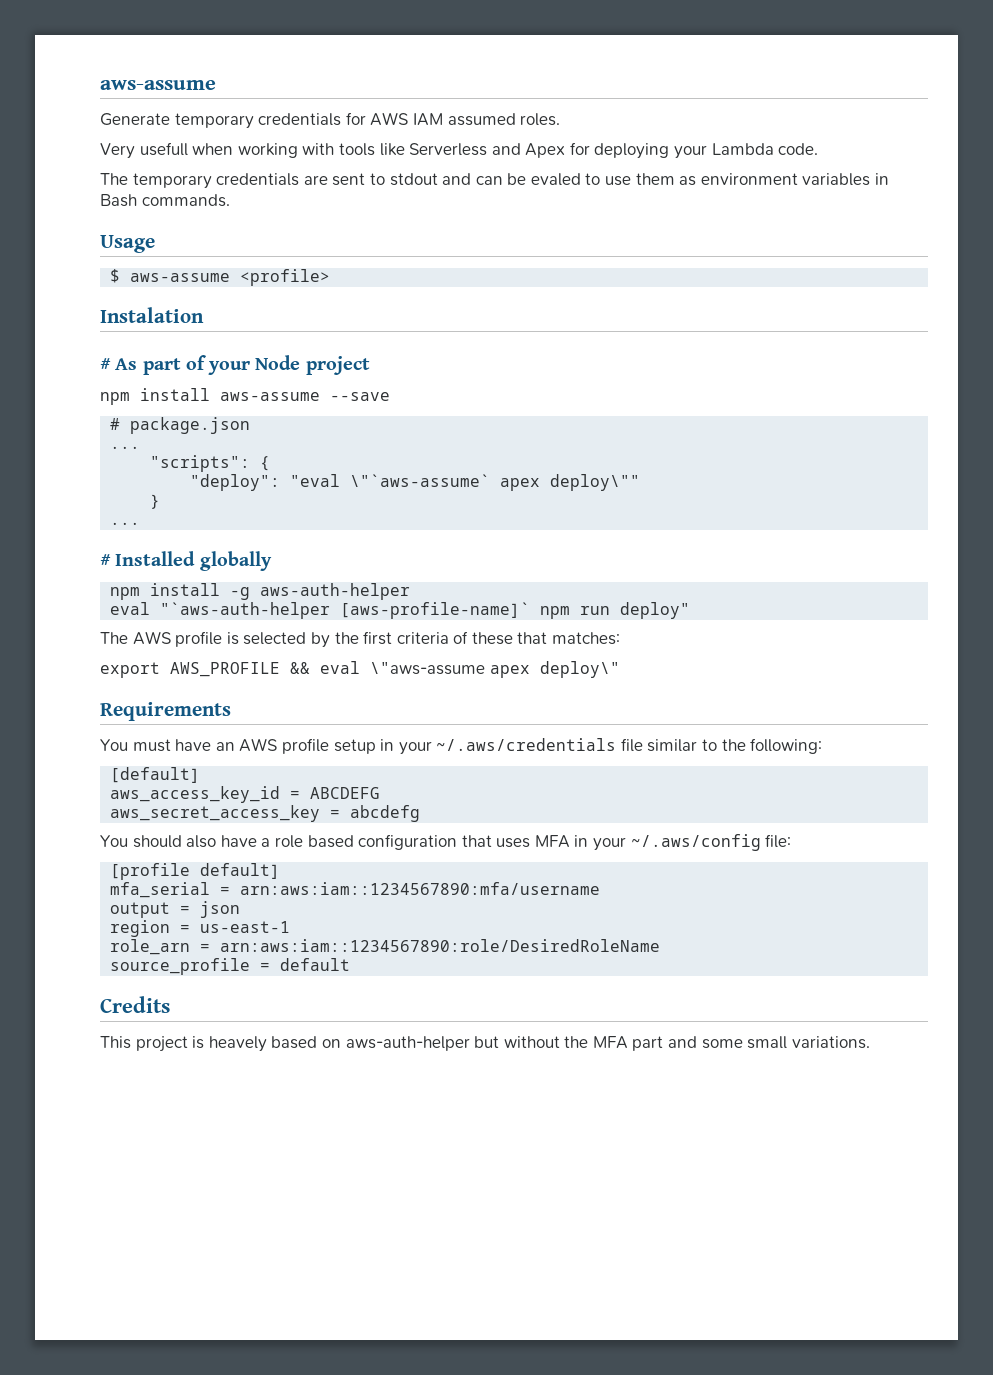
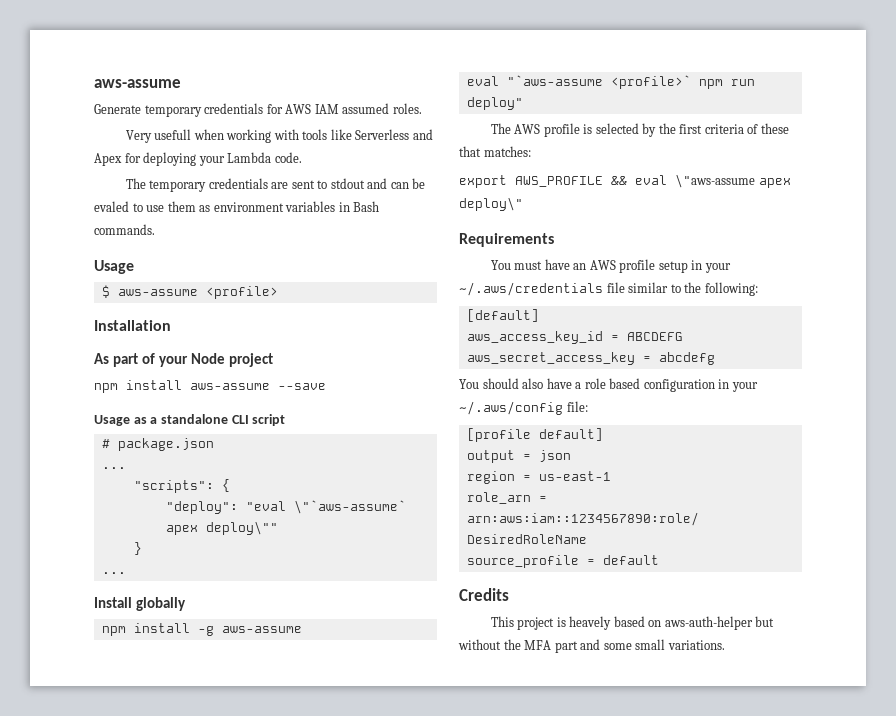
[100,307,204,323] [100,358,111,370] Instalation // # -> [94,320,171,331] Installation //
(390, 396) none -> [94,414,286,426] // Usage as a standalone CLI script
[100,551,196,566] # Installed -> [94,597,132,608] Install
[260,583,411,600] [110,602,531,619] aws-auth-helper // eval "`aws-auth-helper [aws-profile-name]` -> [221,626,302,633] [466,75,691,89] aws-assume // eval "`aws-assume <profile>`
[461,835,570,848] that uses MFA -> (715, 385) none
[110,882,601,898] // mfa_serial = arn:aws:iam::1234567890:mfa/username -> (603, 434) none

